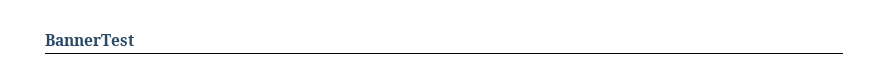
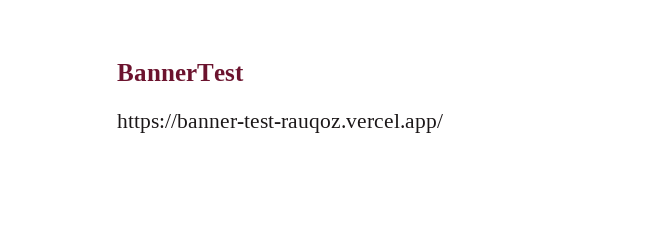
(134, 40) none -> [117,114,443,133] // https://banner-test-rauqoz.vercel.app/

